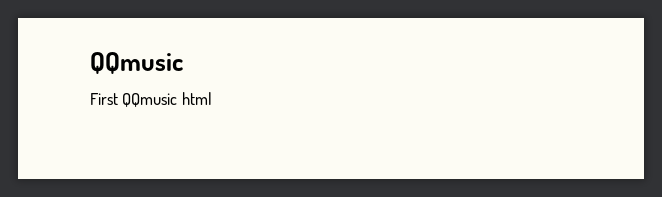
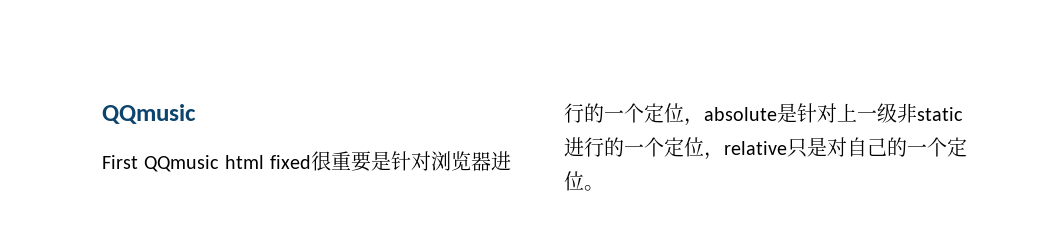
(212, 98) none -> [270,151,511,172] [564,103,963,126] [564,137,967,160] [564,171,604,191] fixed很重要是针对浏览器进行的一个定位，absolute是针对上一级非static进行的一个定位，relative只是对自己的一个定位。

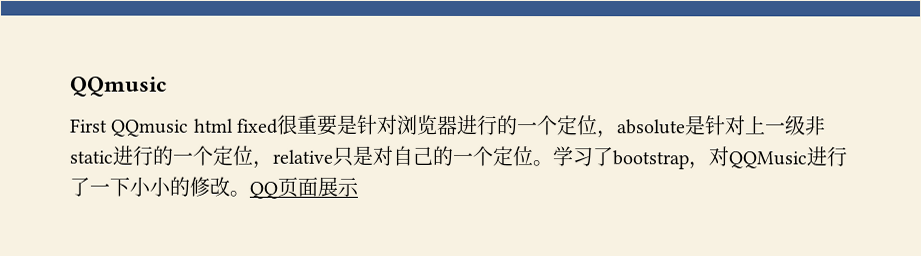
(604, 188) none -> [552,146,847,170] [69,176,359,199] 学习了bootstrap，对QQMusic进行了一下小小的修改。QQ页面展示

